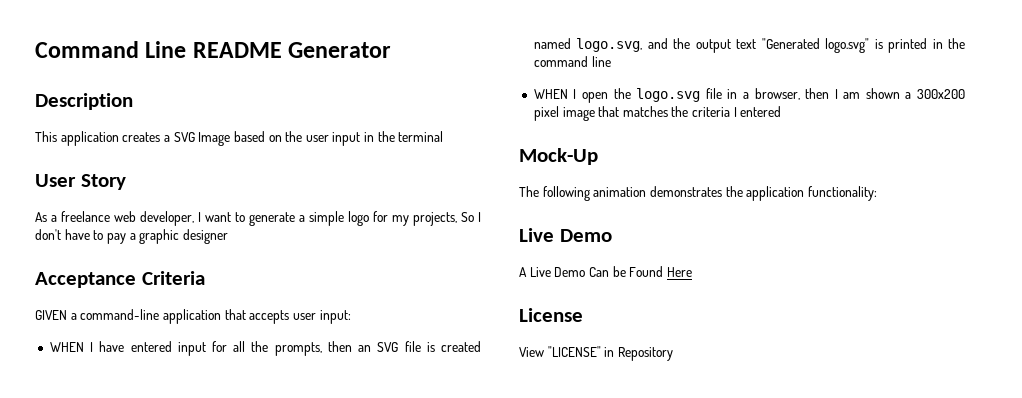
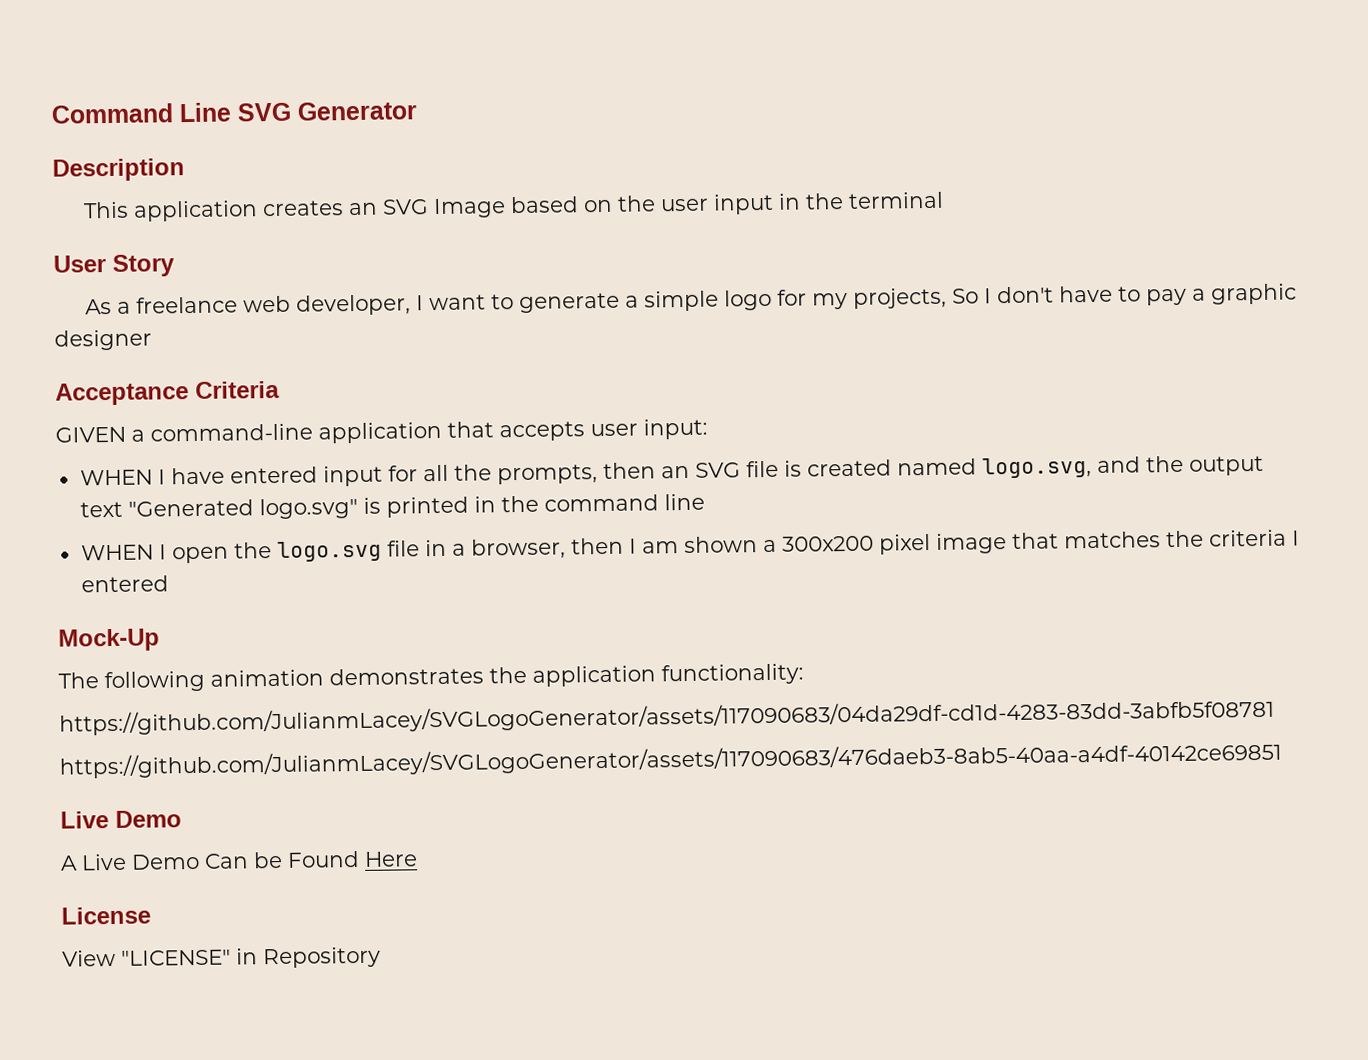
[192,42,282,58] README -> [237,102,291,122] SVG
[163,135,170,142] a -> [347,202,378,216] an
(877, 193) none -> [59,697,1275,736] [59,740,1282,779] // https://github.com/JulianmLacey/SVGLogoGenerator/assets/117090683/04da29df-cd1d-4283-83dd-3abfb5f08781 // https://github.com/JulianmLacey/SVGLogoGenerator/assets/117090683/476daeb3-8ab5-40aa-a4df-40142ce69851

